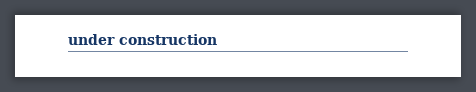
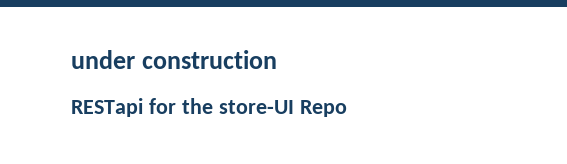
(217, 39) none -> [71,98,347,117] // RESTapi for the store-UI Repo

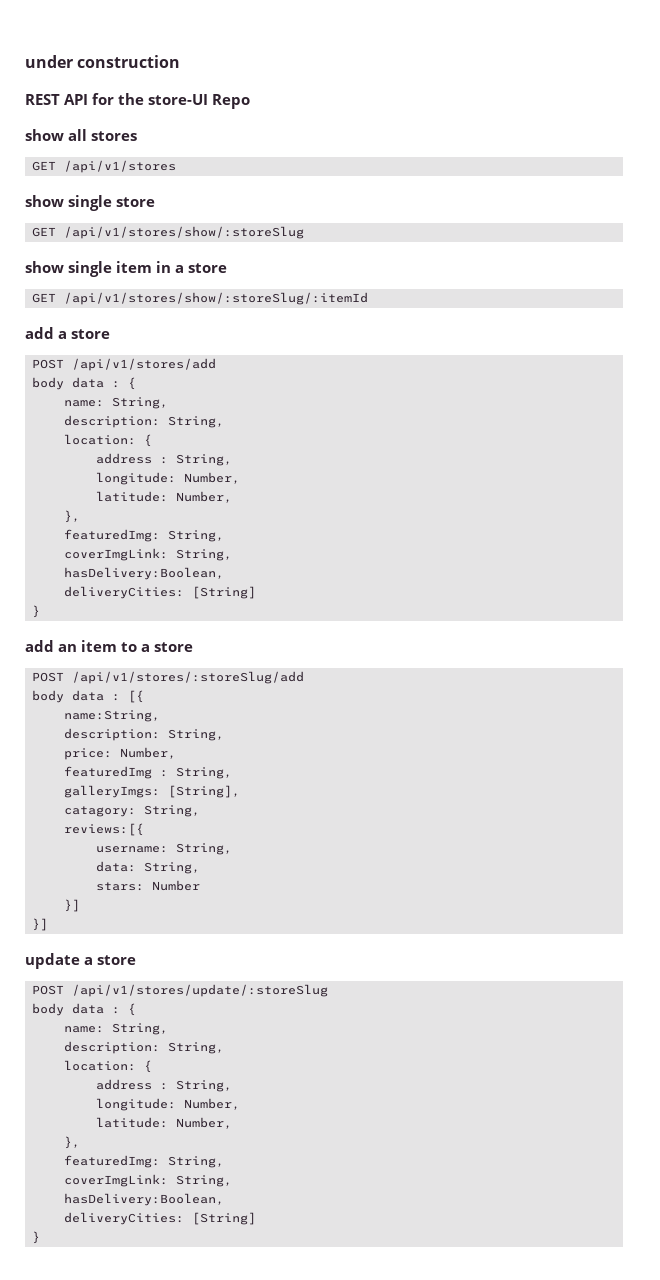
[71,98,143,117] RESTapi -> [25,94,88,105] REST API
(347, 108) none -> [25,129,137,141] [31,160,176,173] [25,195,155,211] [31,226,304,239] [25,261,227,277] [31,292,368,305] [25,327,110,339] [31,358,216,371] [31,377,136,390] [63,397,168,409] [63,415,224,428] [63,434,152,447] [95,453,232,466] [95,472,240,485] [95,491,232,503] [63,510,80,523] [63,529,224,542] [63,548,232,561] [63,567,224,580] [63,586,256,599] [31,605,40,618] [25,640,193,652] [31,671,304,684] [31,690,144,703] [63,710,160,722] [63,728,224,741] [63,747,176,760] [63,766,232,779] [63,785,240,798] [63,805,200,817] [63,823,144,836] [95,843,232,855] [95,861,200,874] [95,880,200,891] [63,899,80,912] [31,918,48,931] [25,953,136,969] [31,984,328,997] [31,1003,136,1016] [63,1023,168,1035] [63,1041,224,1054] [63,1060,152,1073] [95,1079,232,1092] [95,1098,240,1111] [95,1117,232,1129] [63,1136,80,1149] [63,1155,224,1168] [63,1174,232,1187] [63,1193,224,1206] [63,1212,256,1225] [31,1231,40,1244] // show all stores // GET /api/v1/stores // show single store // GET /api/v1/stores/show/:storeSlug // show single item in a store // GET /api/v1/stores/show/:storeSlug/:itemId // add a store // POST /api/v1/stores/add // body data : { // name: String, // description: String, // location: { // address : String, // longitude: Number, // latitude: Number, // }, // featuredImg: String, // coverImgLink: String, // hasDelivery:Boolean, // deliveryCities: [String] // } // add an item to a store // POST /api/v1/stores/:storeSlug/add // body data : [{ // name:String, // description: String, // price: Number, // featuredImg : String, // galleryImgs: [String], // catagory: String, // reviews:[{ // username: String, // data: String, // stars: Number // }] // }] // update a store // POST /api/v1/stores/update/:storeSlug // body data : { // name: String, // description: String, // location: { // address : String, // longitude: Number, // latitude: Number, // }, // featuredImg: String, // coverImgLink: String, // hasDelivery:Boolean, // deliveryCities: [String] // }

